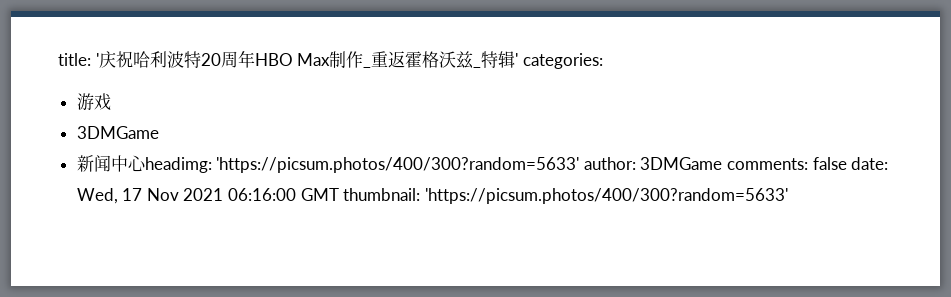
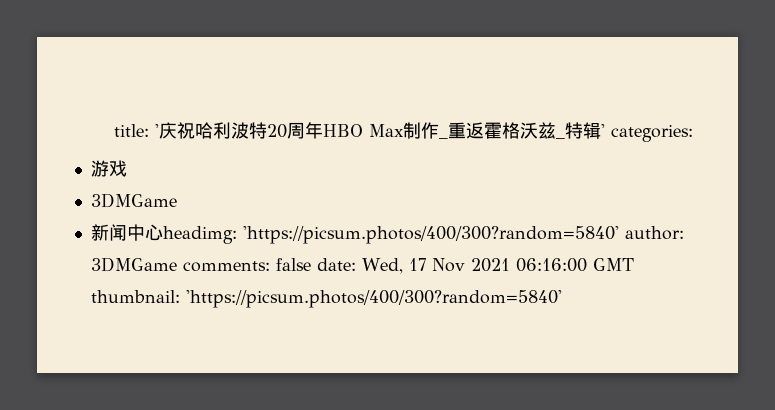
[216,157,580,173] 'https://picsum.photos/400/300?random=5633' -> [242,226,619,244] 'https://picsum.photos/400/300?random=5840'
[424,188,788,204] 'https://picsum.photos/400/300?random=5633' -> [185,290,562,308] 'https://picsum.photos/400/300?random=5840'

